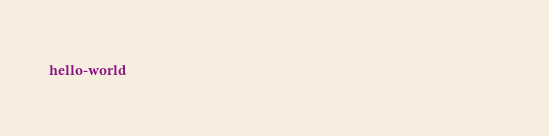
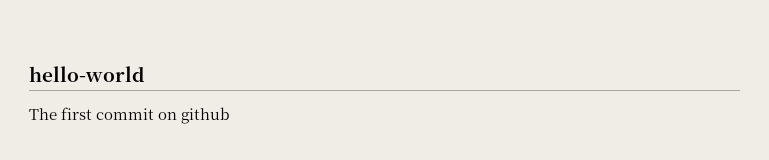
(126, 70) none -> [29,107,231,124] // The first commit on github

